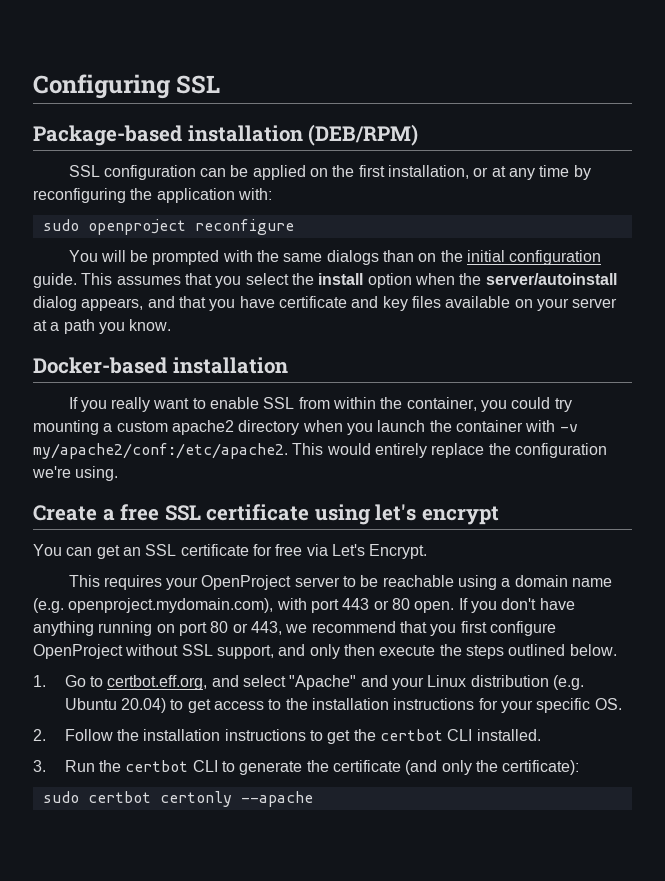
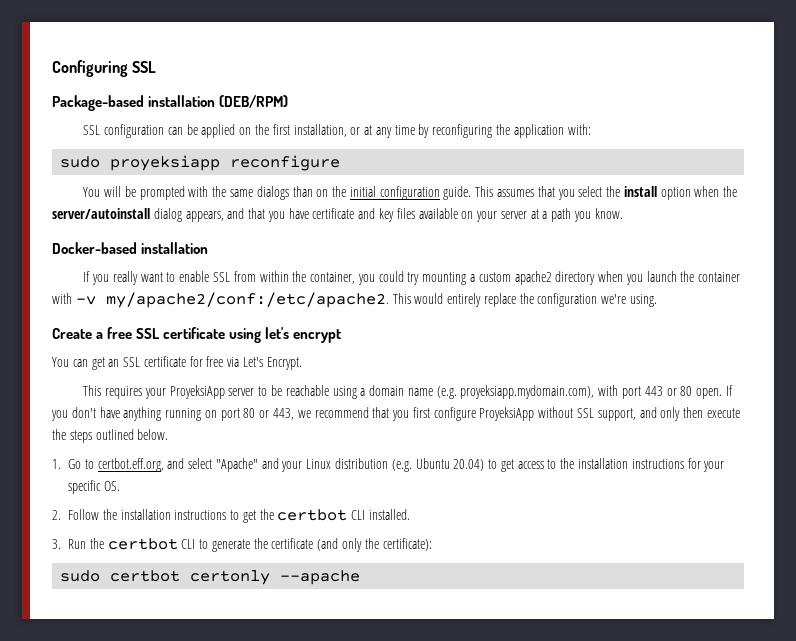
[87,219,186,235] openproject -> [110,155,221,171] proyeksiapp
[201,575,292,590] OpenProject -> [169,385,225,399] ProyeksiApp
[68,598,274,613] openproject.mydomain.com), -> [460,385,595,399] proyeksiapp.mydomain.com),
[33,644,123,659] OpenProject -> [479,407,535,421] ProyeksiApp

